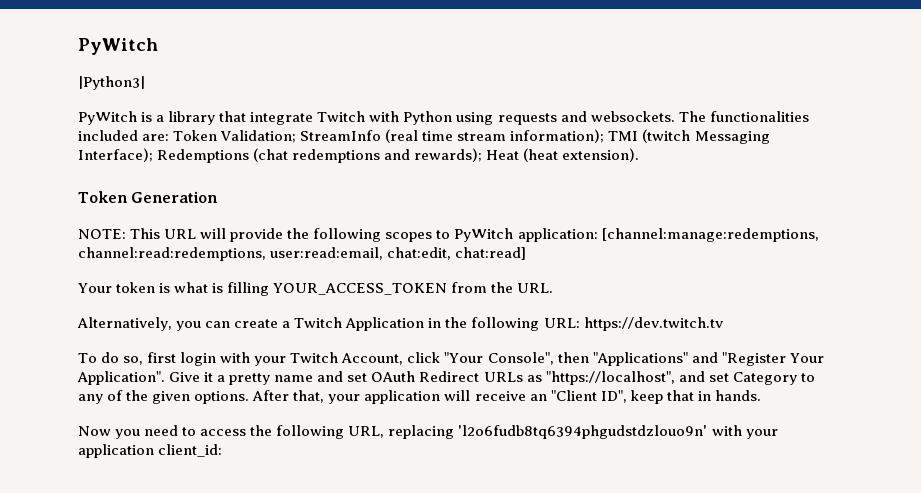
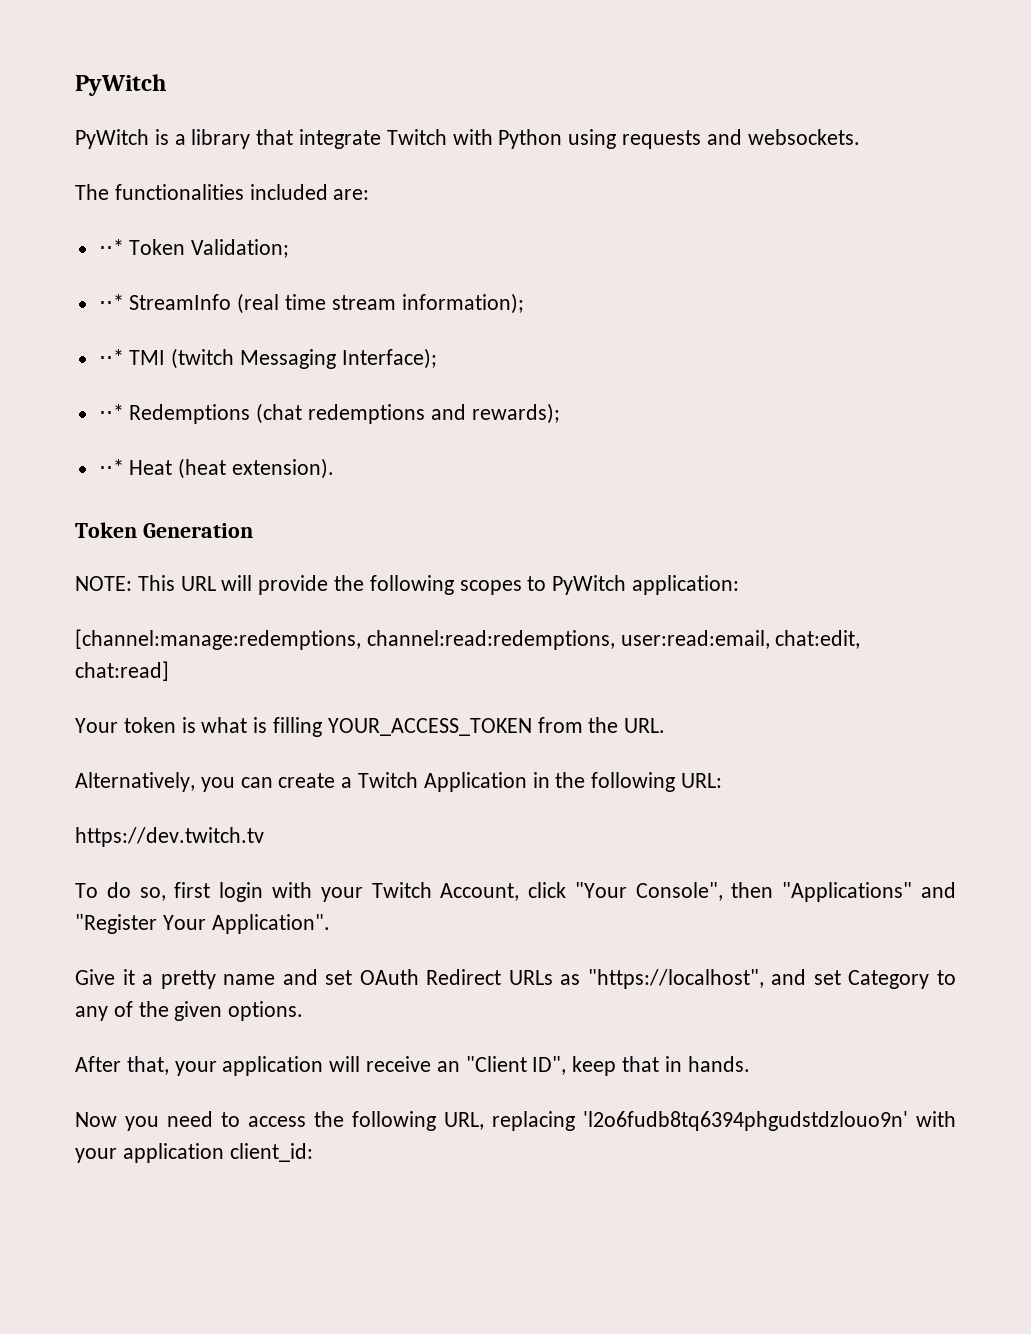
[78,38,158,55] [78,76,145,90] PyWitch // |Python3| -> [75,74,166,96] PyWitch
(675, 116) none -> (860, 137) //
(170, 137) none -> [98,239,124,255] // ⋅⋅*
(297, 136) none -> [98,294,124,310] // ⋅⋅*
(605, 136) none -> [98,349,124,365] // ⋅⋅*
(153, 155) none -> [98,404,124,420] // ⋅⋅*
(483, 155) none -> [98,459,124,475] // ⋅⋅*
(598, 235) none -> (740, 585) //
(580, 323) none -> (723, 780) //
(165, 378) none -> (330, 924) //
(250, 397) none -> (304, 1011) //

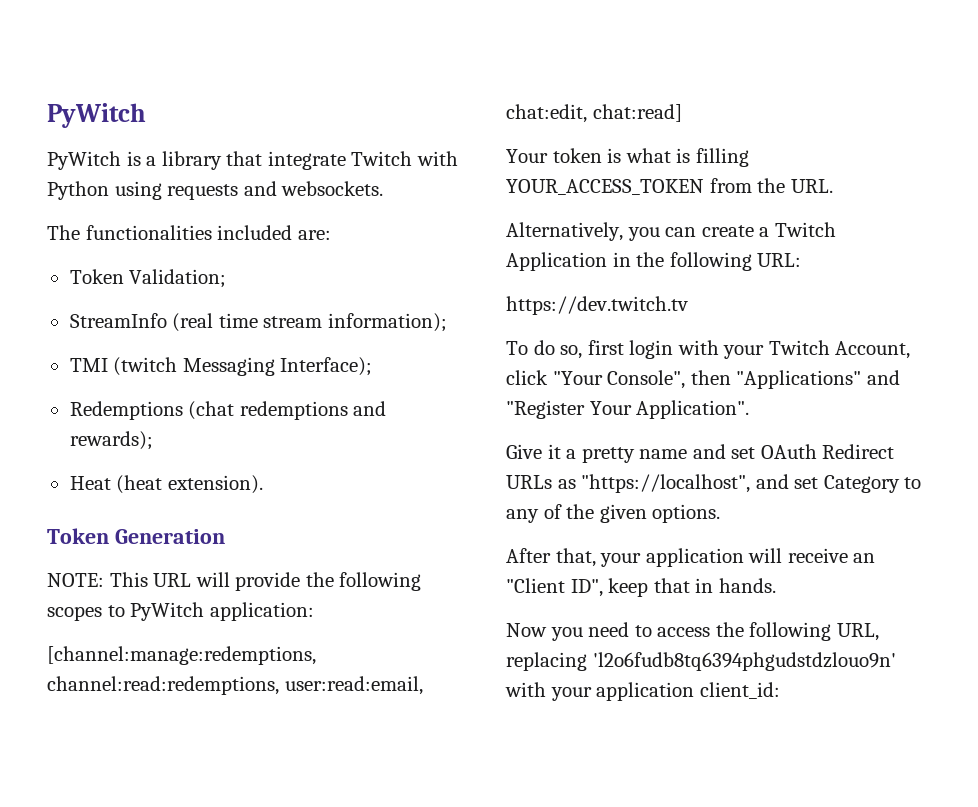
[98,239,124,255] ⋅⋅* -> (331, 235) none
[98,294,124,310] ⋅⋅* -> (227, 278) none
[98,349,124,365] ⋅⋅* -> (447, 322) none
[98,404,124,420] ⋅⋅* -> (373, 366) none
[98,459,124,475] ⋅⋅* -> (153, 440) none

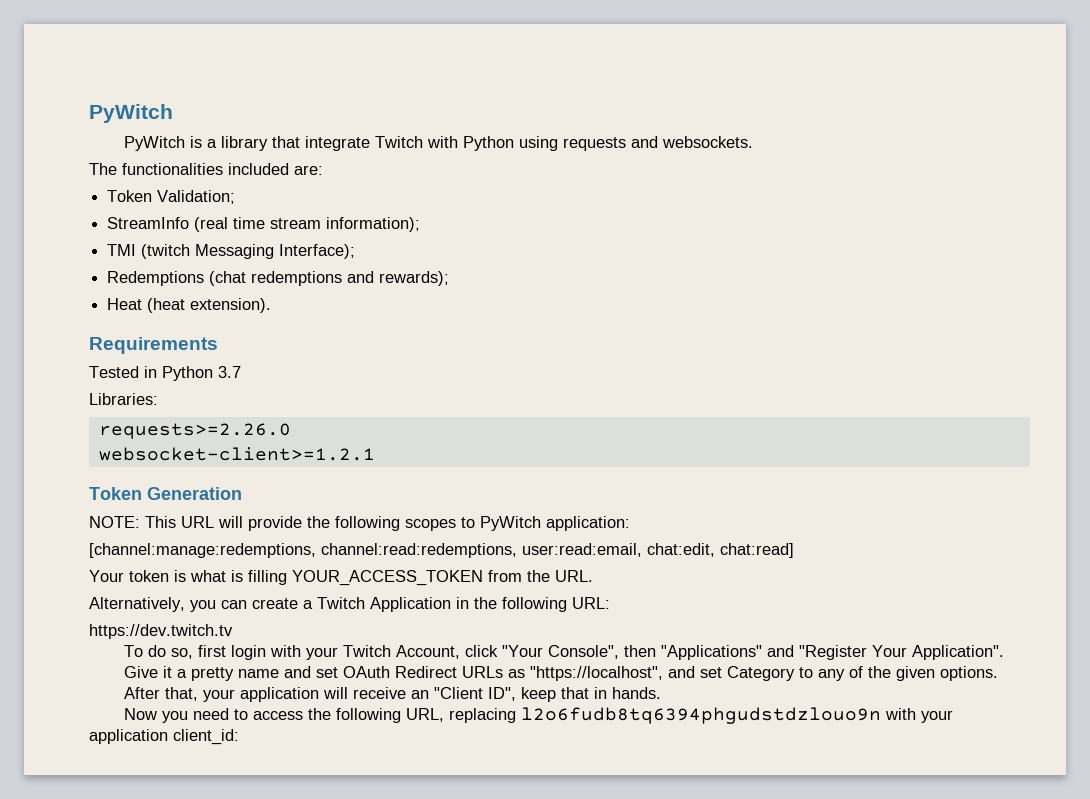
(263, 484) none -> [89,337,218,354] [89,366,241,381] [89,393,158,405] [98,423,291,439] [98,447,375,461] // Requirements // Tested in Python 3.7 // Libraries: // requests>=2.26.0 // websocket-client>=1.2.1
[592,652,896,671] 'l2o6fudb8tq6394phgudstdzlouo9n' -> [521,707,882,724] l2o6fudb8tq6394phgudstdzlouo9n

